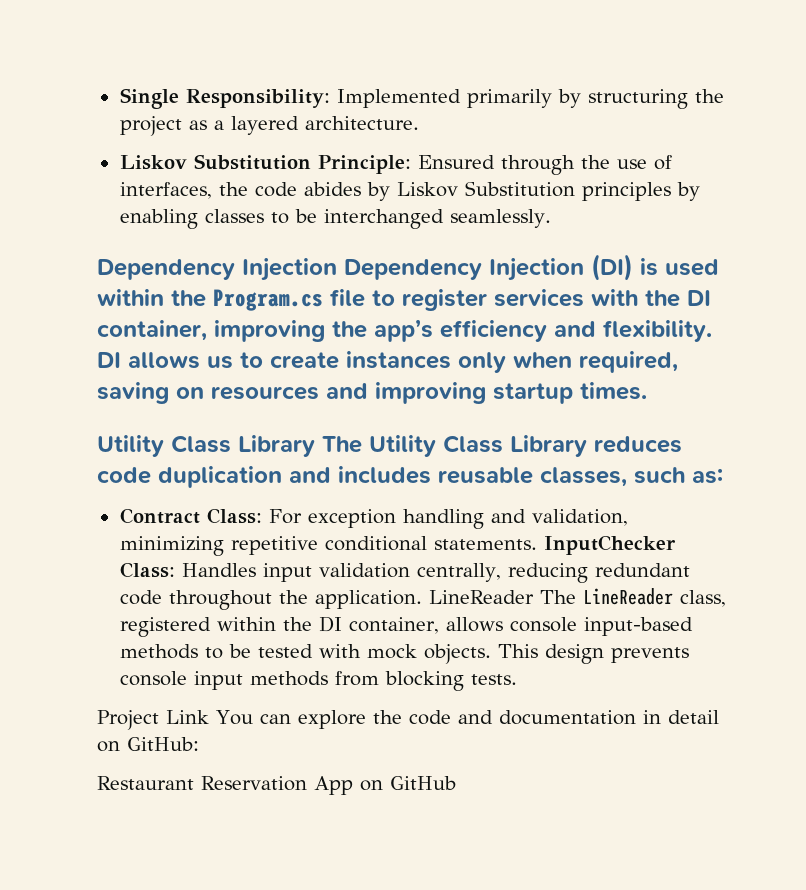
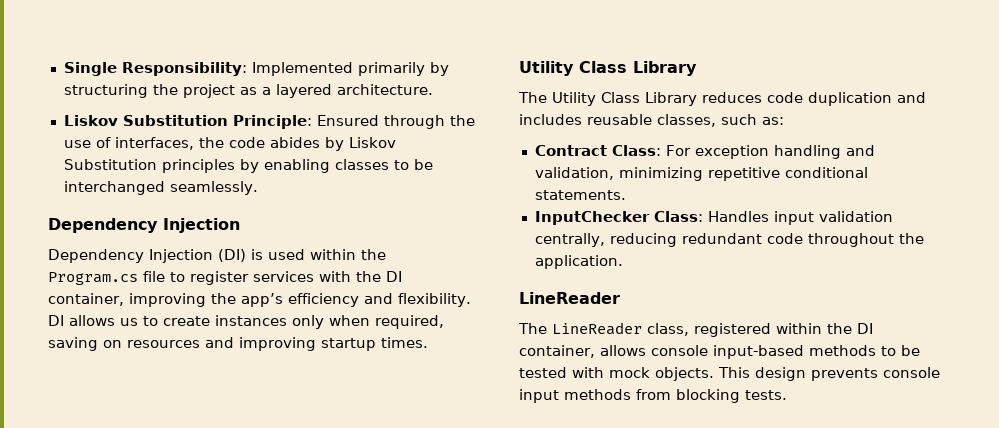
(337, 269) none -> (240, 225) //
(315, 446) none -> (697, 68) //
(537, 544) none -> (626, 195) //
[428,590,534,604] LineReader -> [519,292,620,304] // LineReader //
[97,710,719,730] [97,737,199,752] [97,776,456,795] // Project Link You can explore the code and documentation in detail on GitHub: // Restaurant Reservation App on GitHub -> (787, 395) none

